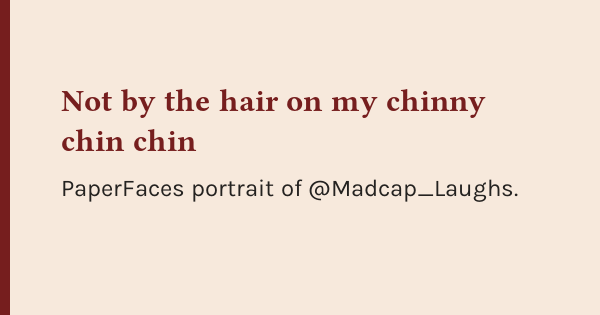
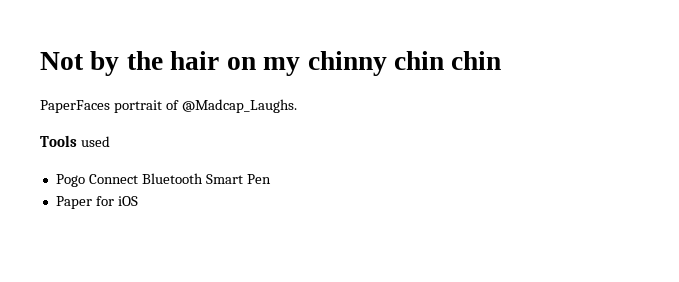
(519, 190) none -> [40,135,110,147] [55,173,271,187] [55,196,138,209] // Tools used // Pogo Connect Bluetooth Smart Pen // Paper for iOS

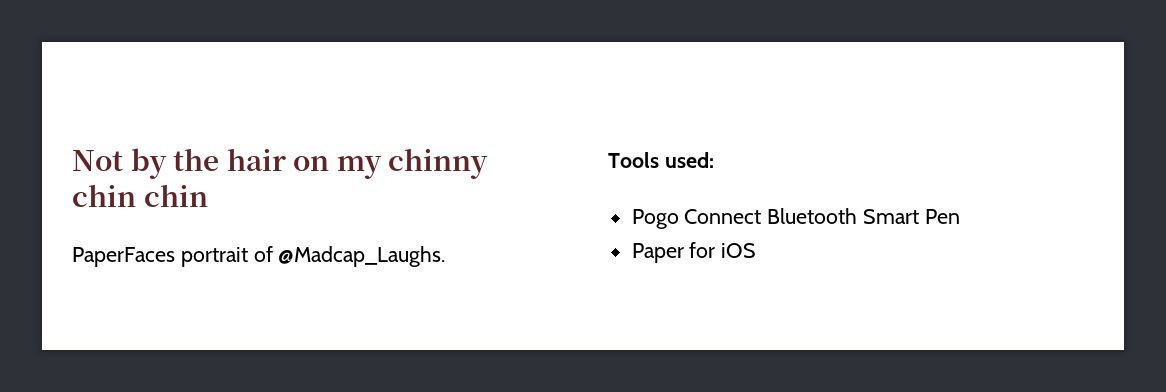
[80,136,110,147] used -> [664,152,714,168] used:

